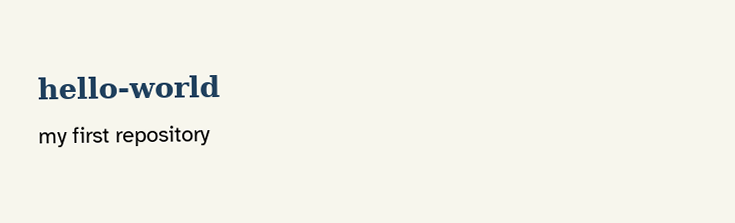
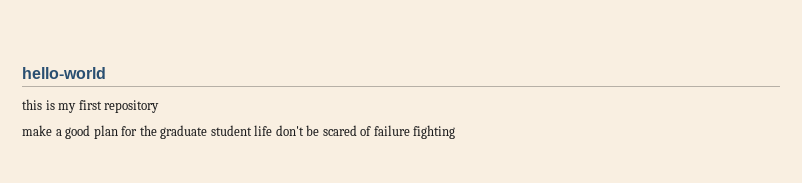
(220, 87) none -> [22,99,55,110] this is
(211, 136) none -> [22,125,456,139] // make a good plan for the graduate student life don't be scared of failure fighting

